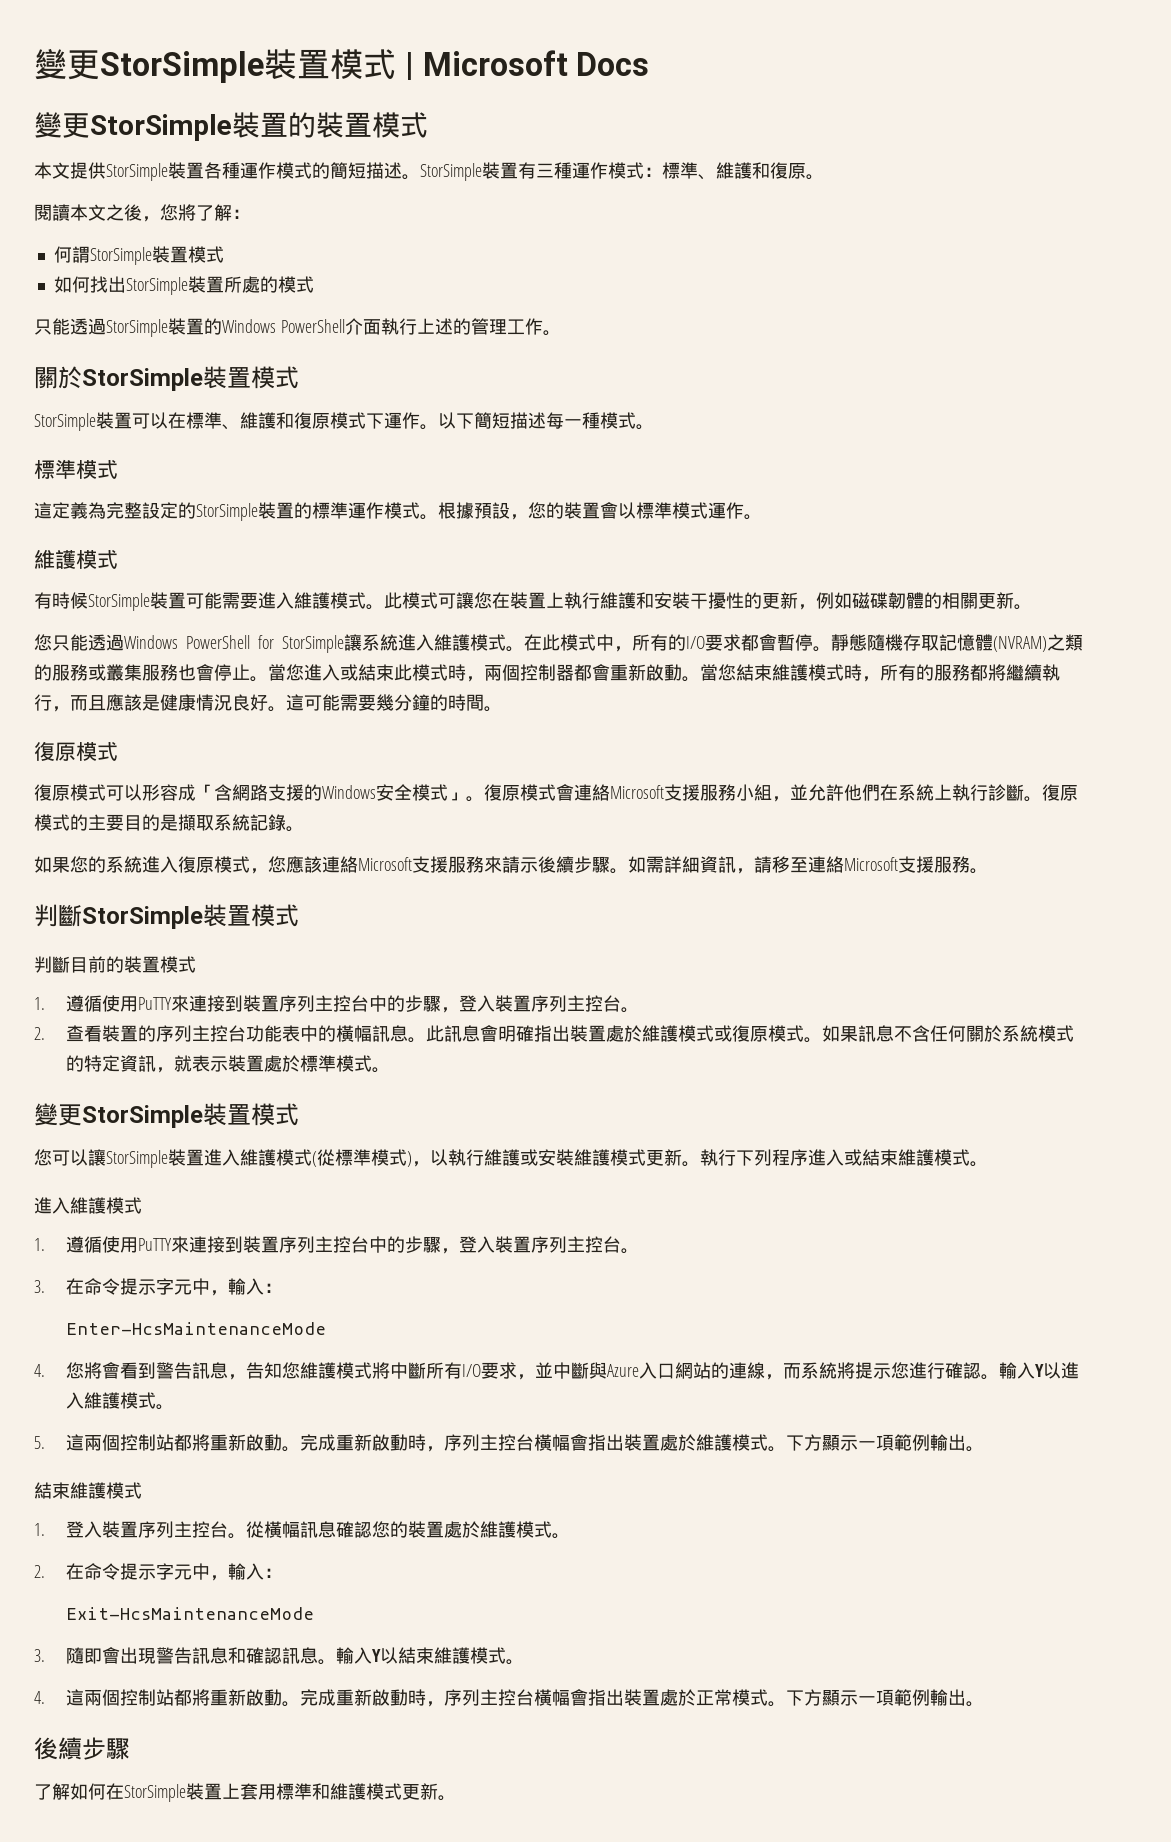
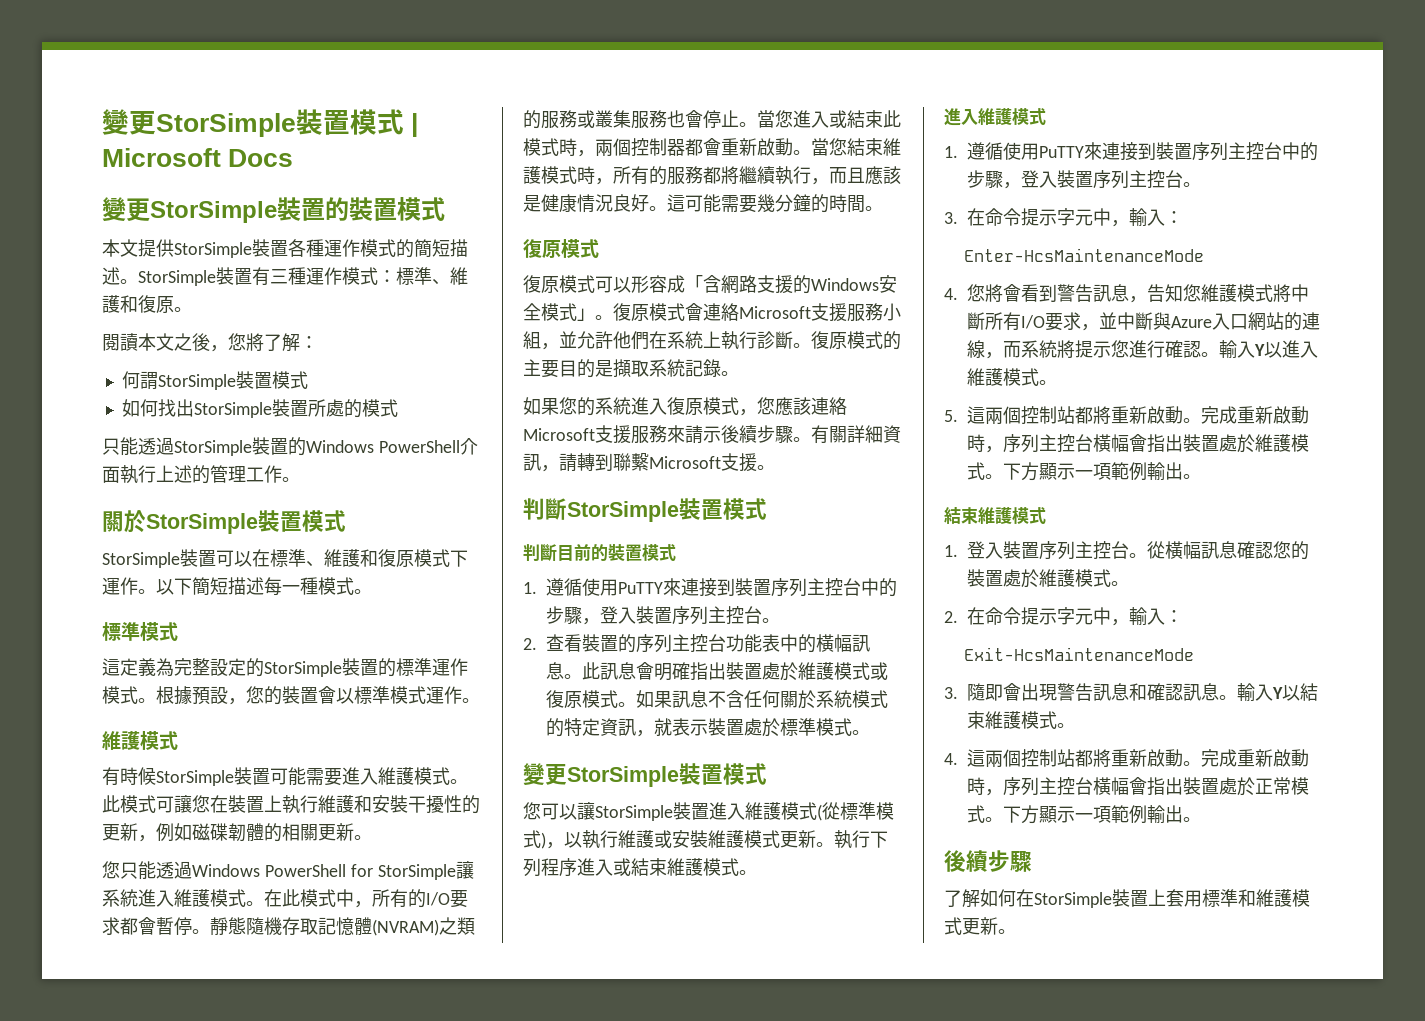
[628,856,664,873] 如需 -> [811,425,847,444] 有關
[772,856,970,873] 移至連絡Microsoft支援服務 -> [577,453,757,472] 轉到聯繫Microsoft支援

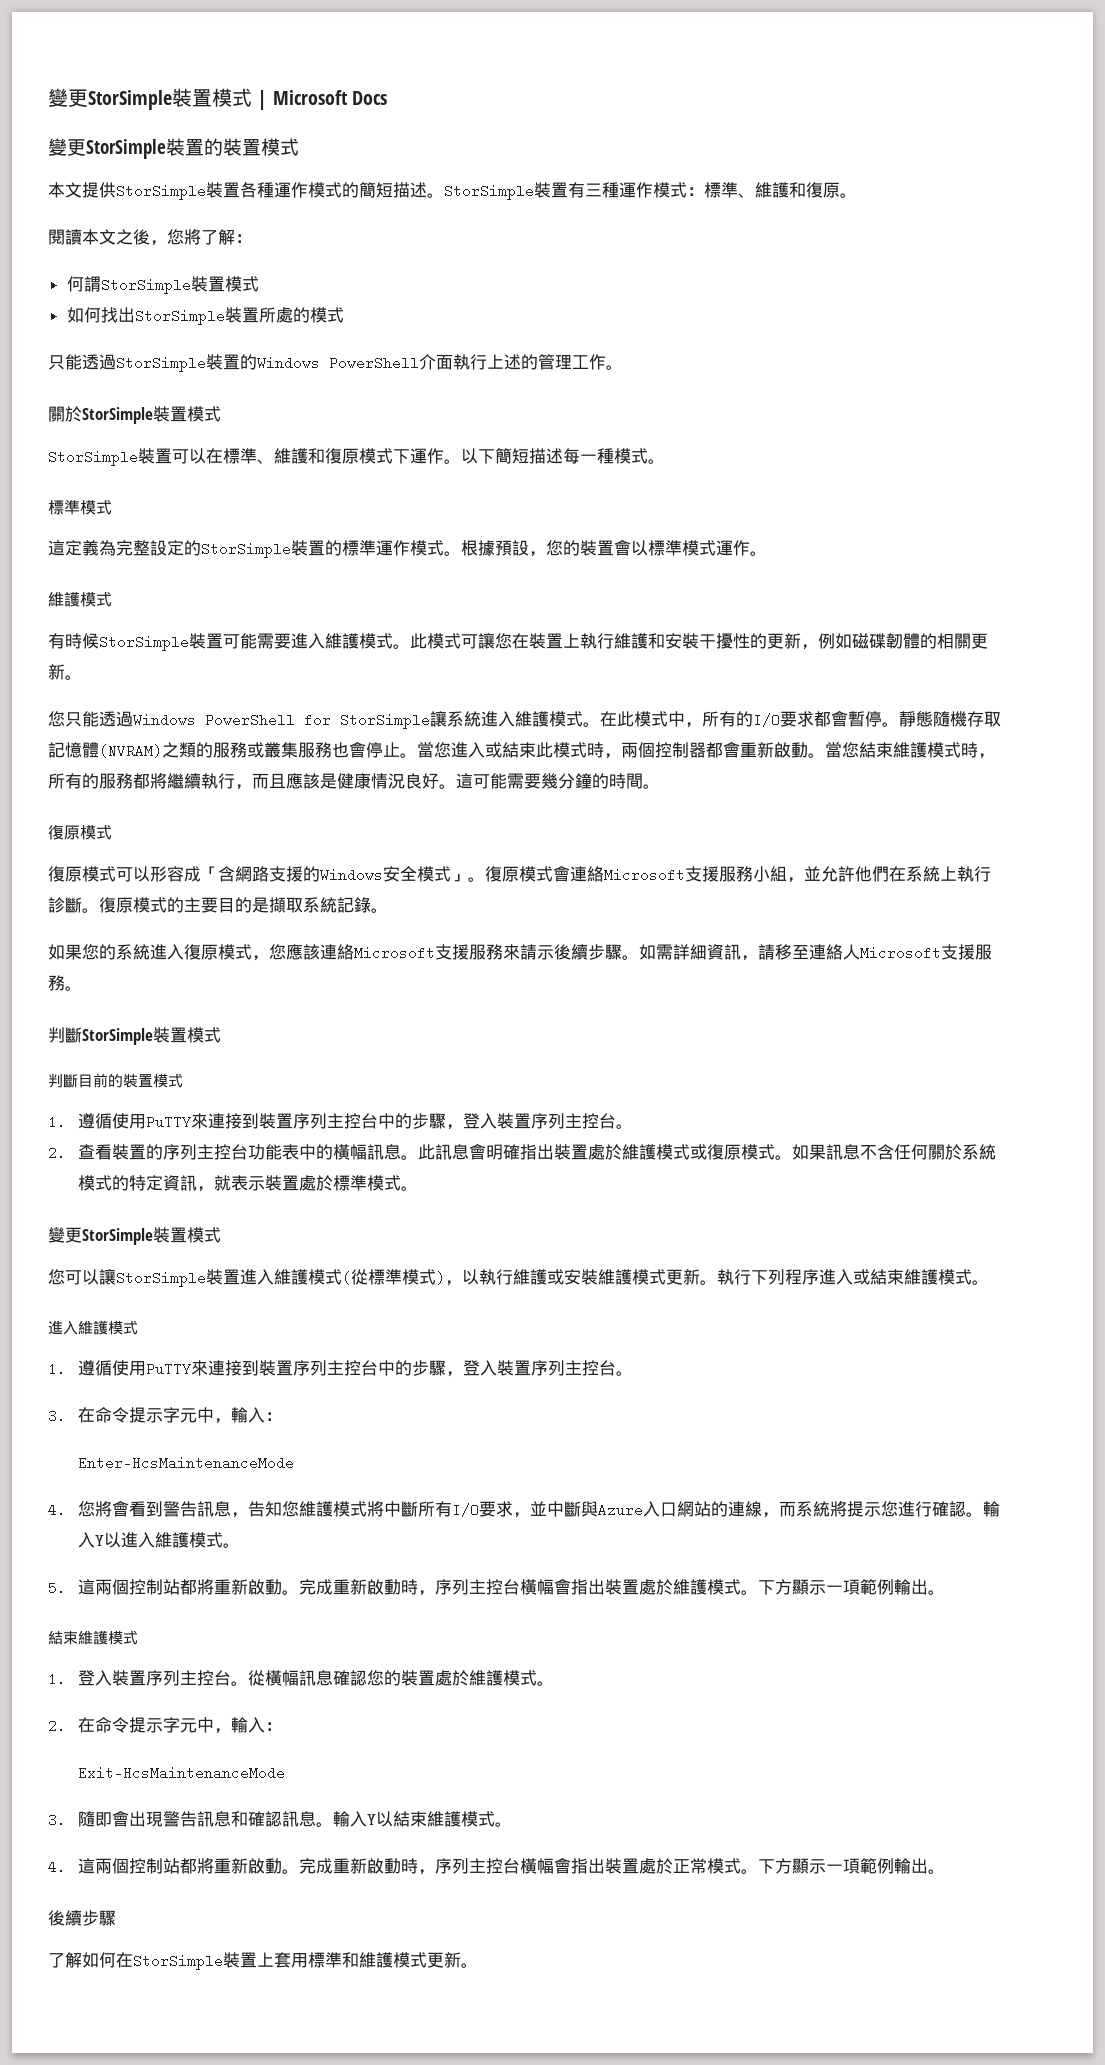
[811,425,847,444] 有關 -> [639,944,673,960] 如需
[577,453,757,472] 轉到聯繫Microsoft支援 -> [775,944,992,960] [48,975,65,991] 移至連絡人Microsoft支援服務

